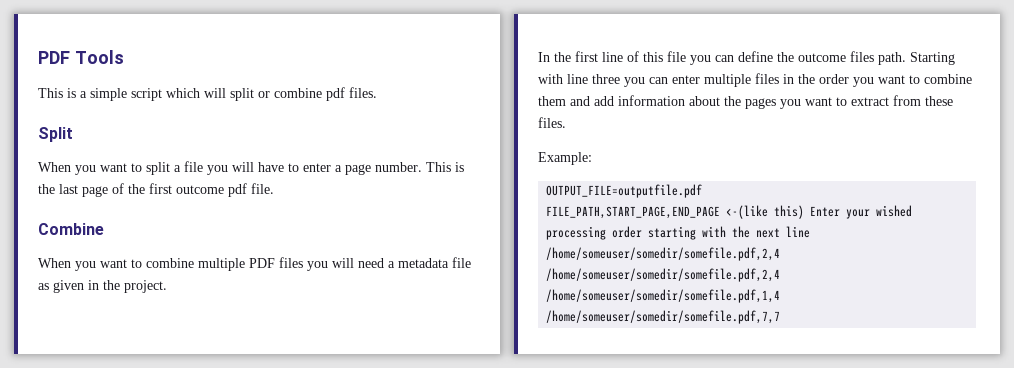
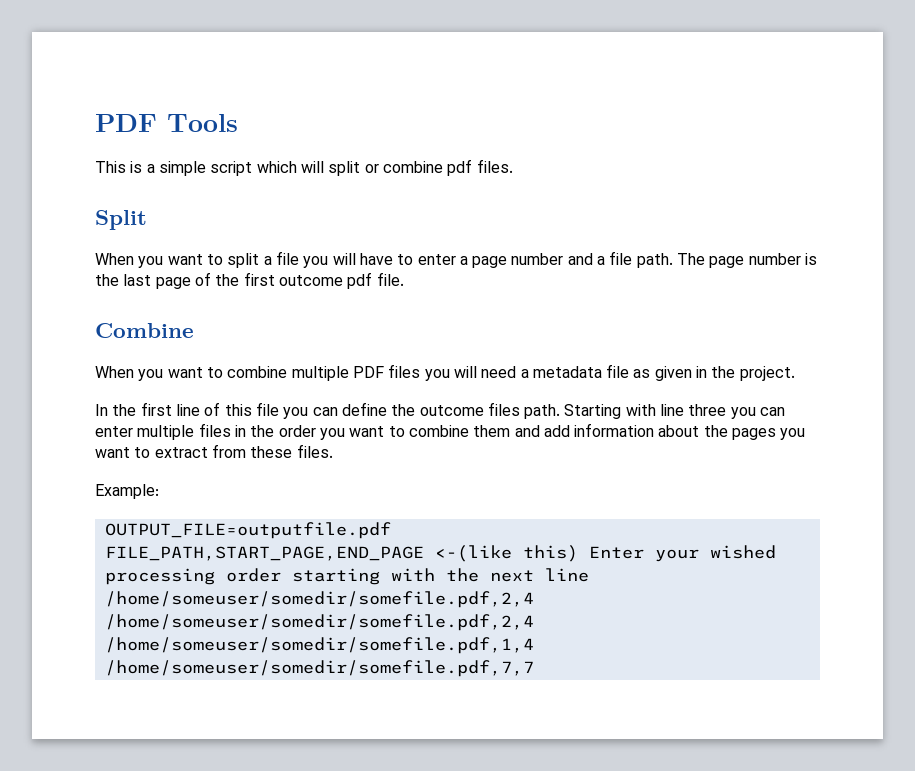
[375,162,451,172] number. This -> [511,251,801,268] number and a file path. The page number

